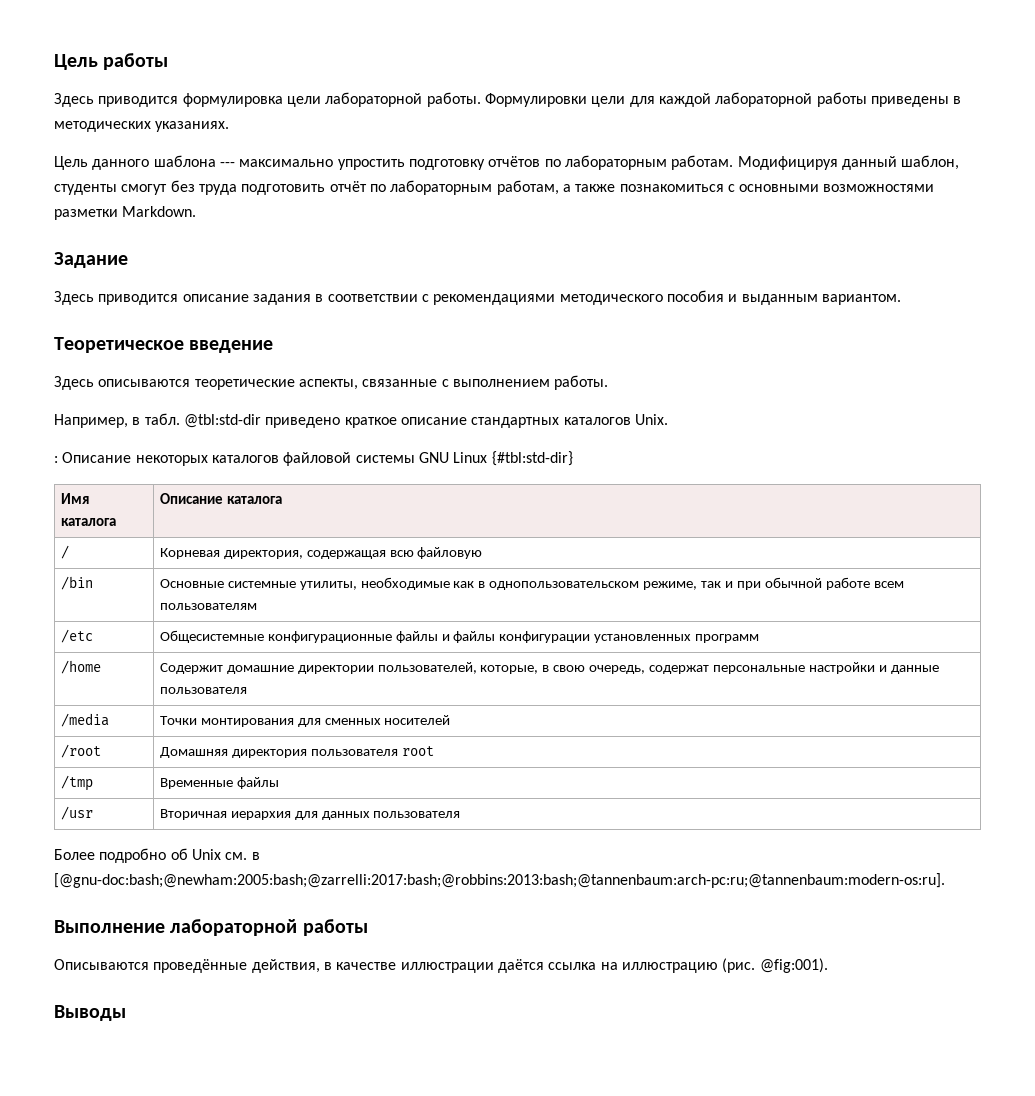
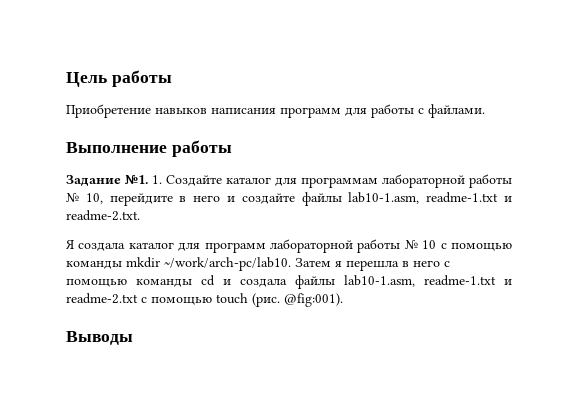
[54,92,962,107] [54,121,230,132] [54,155,960,170] [54,180,935,195] [54,206,197,220] [54,252,128,268] [54,290,901,305] [54,337,274,353] [54,375,609,390] [54,413,668,428] [54,451,573,466] [60,493,89,504] [60,518,116,526] [159,493,282,504] [60,545,69,559] [159,547,483,559] [60,576,93,590] [159,577,904,590] [159,603,257,610] [60,629,93,643] [159,630,760,643] [60,660,101,674] [159,662,939,674] [159,687,247,694] [60,713,109,727] [159,715,451,727] [60,744,101,758] [159,746,434,758] [60,775,93,791] [159,777,279,789] [60,806,93,820] [159,809,461,820] [54,848,260,863] [54,873,945,888] [54,919,368,936] [54,959,718,973] Здесь приводится формулировка цели лабораторной работы. Формулировки цели для каждой лабораторной работы приведены в методических указаниях. // Цель данного шаблона --- максимально упростить подготовку отчётов по лабораторным работам. Модифицируя данный шаблон, студенты смогут без труда подготовить отчёт по лабораторным работам, а также познакомиться с основными возможностями разметки Markdown. // Задание // Здесь приводится описание задания в соответствии с рекомендациями методического пособия и выданным вариантом. // Теоретическое введение // Здесь описываются теоретические аспекты, связанные с выполнением работы. // Например, в табл. @tbl:std-dir приведено краткое описание стандартных каталогов Unix. // : Описание некоторых каталогов файловой системы GNU Linux {#tbl:std-dir} // Имя каталога | Описание каталога // / | Корневая директория, содержащая всю файловую // /bin | Основные системные утилиты, необходимые как в однопользовательском режиме, так и при обычной работе всем пользователям // /etc | Общесистемные конфигурационные файлы и файлы конфигурации установленных программ // /home | Содержит домашние директории пользователей, которые, в свою очередь, содержат персональные настройки и данные пользователя // /media | Точки монтирования для сменных носителей // /root | Домашняя директория пользователя root // /tmp | Временные файлы // /usr | Вторичная иерархия для данных пользователя // Более подробно об Unix см. в [@gnu-doc:bash;@newham:2005:bash;@zarrelli:2017:bash;@robbins:2013:bash;@tannenbaum:arch-pc:ru;@tannenbaum:modern-os:ru]. // Выполнение лабораторной работы // Описываются проведённые действия, в качестве иллюстрации даётся ссылка на иллюстрацию -> [66,104,485,118] [66,140,232,157] [66,174,512,188] [66,192,512,206] [66,210,140,221] [66,239,512,253] [66,257,450,271] [66,275,512,289] [66,293,248,305] Приобретение навыков написания программ для работы с файлами. // Выполнение работы // Задание №1. 1. Создайте каталог для программам лабораторной работы № 10, перейдите в него и создайте файлы lab10-1.asm, readme-1.txt и readme-2.txt. // Я создала каталог для программ лабораторной работы № 10 с помощью команды mkdir ~/work/arch-pc/lab10. Затем я перешла в него с помощью команды cd и создала файлы lab10-1.asm, readme-1.txt и readme-2.txt с помощью touch

